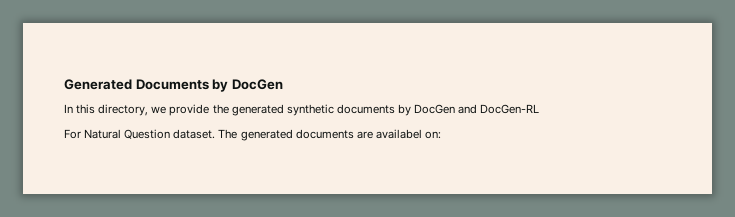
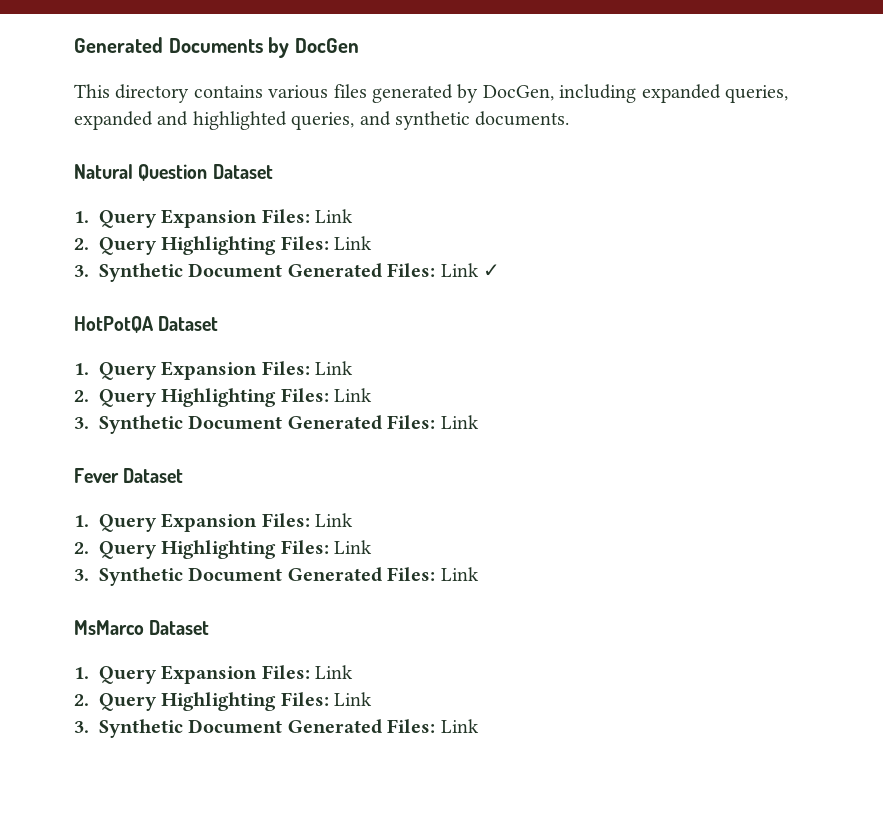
[64,104,540,116] [64,129,441,141] In this directory, we provide the generated synthetic documents by DocGen and DocGen-RL // For Natural Question dataset. The generated documents are availabel on: -> [74,84,788,103] [74,111,570,130] [74,164,273,181] [74,209,354,228] [74,236,373,255] [74,263,500,282] [74,316,219,333] [74,361,354,380] [74,388,373,407] [74,415,479,434] [74,468,184,483] [74,513,354,532] [74,540,373,559] [74,567,479,586] [74,620,210,635] [74,665,354,684] [74,692,373,711] [74,719,479,738] This directory contains various files generated by DocGen, including expanded queries, expanded and highlighted queries, and synthetic documents. // Natural Question Dataset // 1. Query Expansion Files: Link // 2. Query Highlighting Files: Link // 3. Synthetic Document Generated Files: Link ✓ // HotPotQA Dataset // 1. Query Expansion Files: Link // 2. Query Highlighting Files: Link // 3. Synthetic Document Generated Files: Link // Fever Dataset // 1. Query Expansion Files: Link // 2. Query Highlighting Files: Link // 3. Synthetic Document Generated Files: Link // MsMarco Dataset // 1. Query Expansion Files: Link // 2. Query Highlighting Files: Link // 3. Synthetic Document Generated Files: Link

